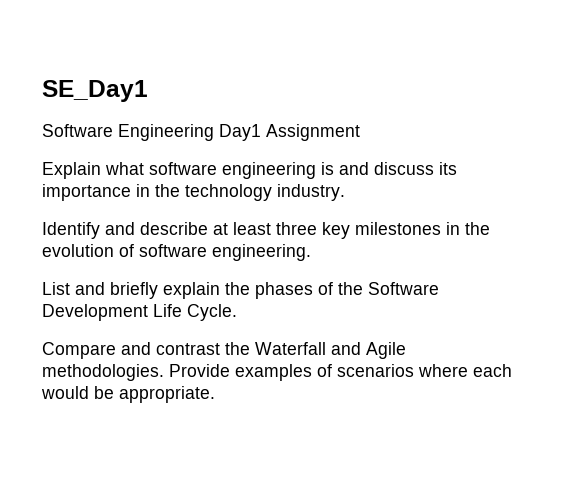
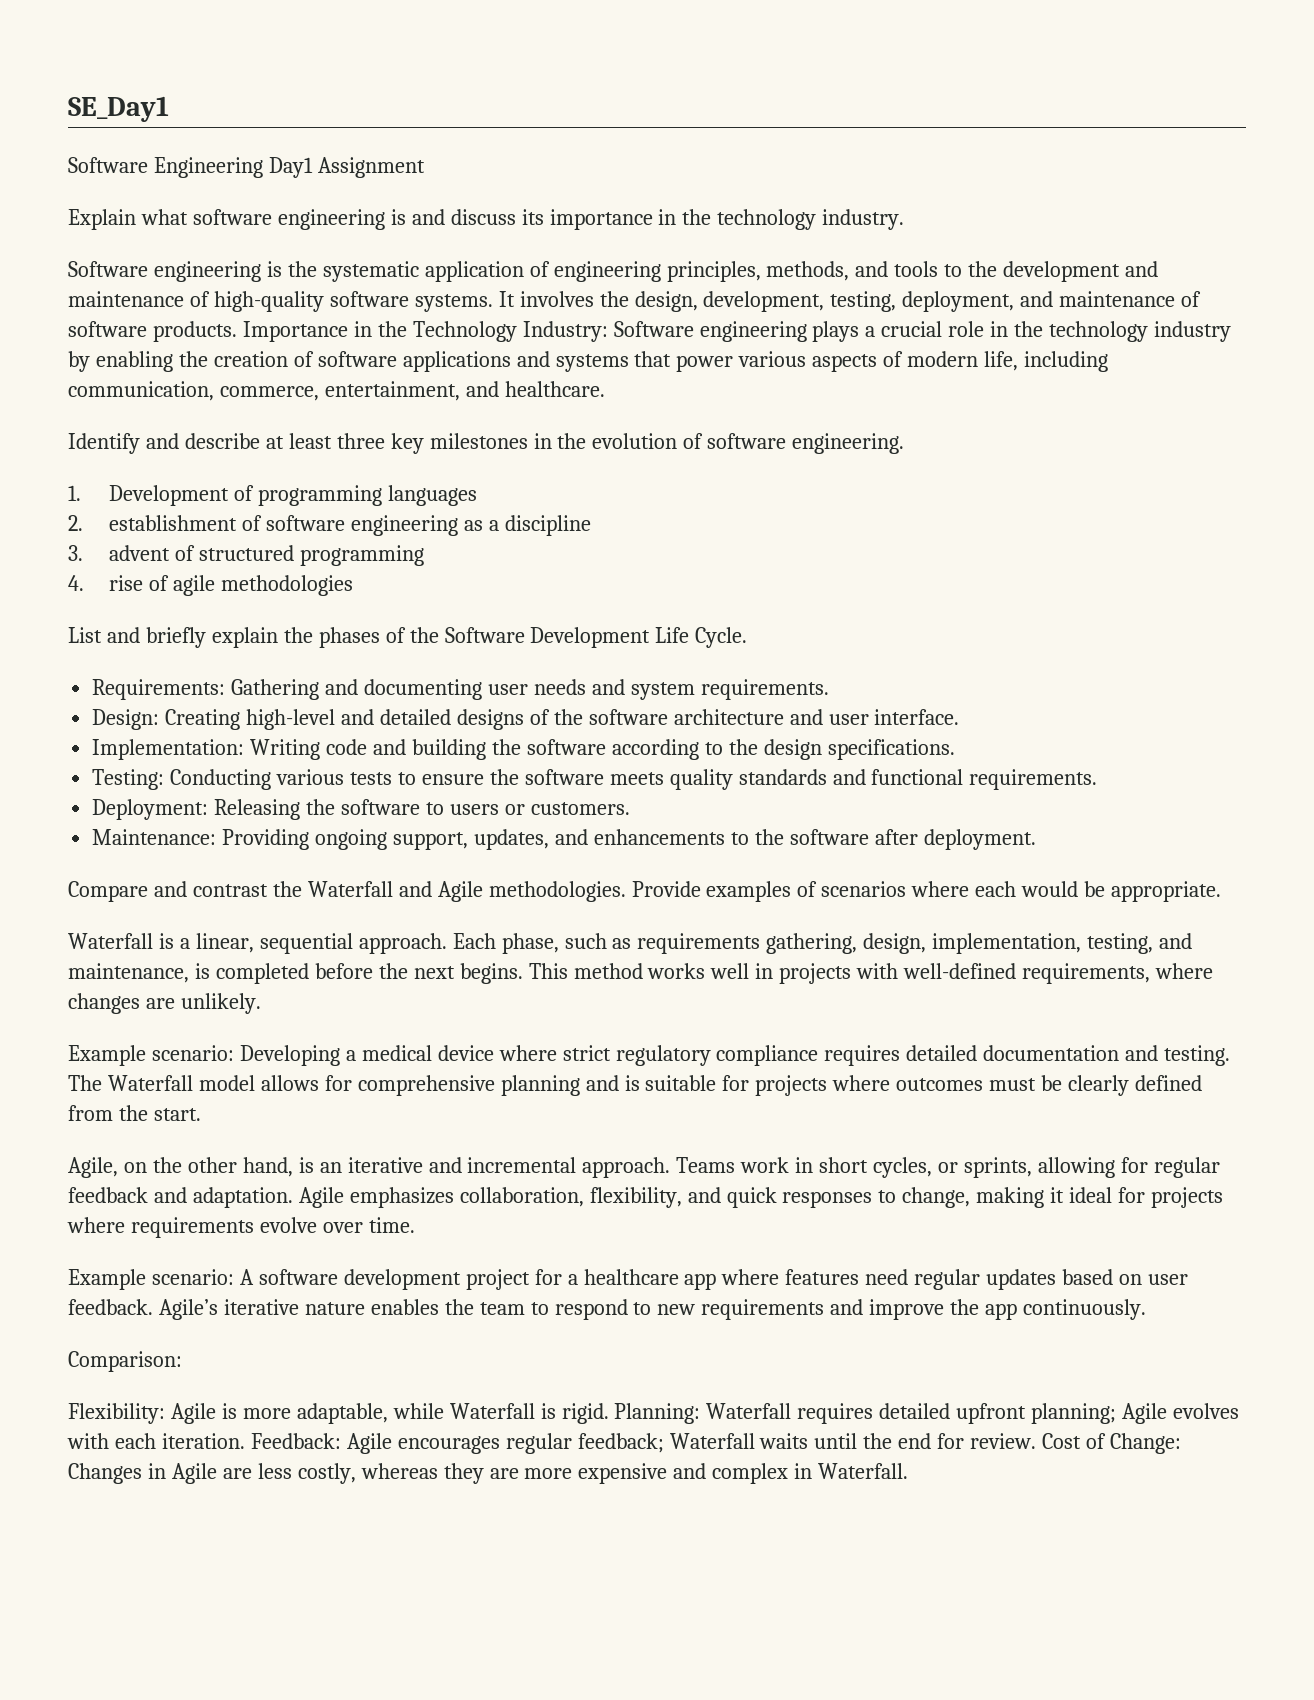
(345, 192) none -> [68,261,1159,282] [68,291,1202,312] [68,321,1232,342] [68,351,1109,372] [68,381,605,401] // Software engineering is the systematic application of engineering principles, methods, and tools to the development and maintenance of high-quality software systems. It involves the design, development, testing, deployment, and maintenance of software products. Importance in the Technology Industry: Software engineering plays a crucial role in the technology industry by enabling the creation of software applications and systems that power various aspects of modern life, including communication, commerce, entertainment, and healthcare.
(311, 252) none -> [68,485,478,506] [68,515,592,536] [68,545,425,566] [68,575,354,596] // 1. Development of programming languages // 2. establishment of software engineering as a discipline // 3. advent of structured programming // 4. rise of agile methodologies
(237, 312) none -> [92,679,829,700] [92,709,960,730] [92,739,955,760] [92,769,1098,790] [92,799,630,820] [92,829,1036,850] // Requirements: Gathering and documenting user needs and system requirements. // Design: Creating high-level and detailed designs of the software architecture and user interface. // Implementation: Writing code and building the software according to the design specifications. // Testing: Conducting various tests to ensure the software meets quality standards and functional requirements. // Deployment: Releasing the software to users or customers. // Maintenance: Providing ongoing support, updates, and enhancements to the software after deployment.
(215, 394) none -> [68,933,1193,954] [68,963,1214,984] [68,993,261,1014] [68,1045,1231,1066] [68,1075,1202,1096] [68,1105,201,1121] [68,1157,1220,1178] [68,1187,1224,1208] [67,1217,415,1238] [68,1269,1188,1290] [68,1299,1147,1320] [68,1351,182,1372] [68,1403,1240,1424] [67,1433,1181,1454] [68,1463,909,1484] // Waterfall is a linear, sequential approach. Each phase, such as requirements gathering, design, implementation, testing, and maintenance, is completed before the next begins. This method works well in projects with well-defined requirements, where changes are unlikely. // Example scenario: Developing a medical device where strict regulatory compliance requires detailed documentation and testing. The Waterfall model allows for comprehensive planning and is suitable for projects where outcomes must be clearly defined from the start. // Agile, on the other hand, is an iterative and incremental approach. Teams work in short cycles, or sprints, allowing for regular feedback and adaptation. Agile emphasizes collaboration, flexibility, and quick responses to change, making it ideal for projects where requirements evolve over time. // Example scenario: A software development project for a healthcare app where features need regular updates based on user feedback. Agile’s iterative nature enables the team to respond to new requirements and improve the app continuously. // Comparison: // Flexibility: Agile is more adaptable, while Waterfall is rigid. Planning: Waterfall requires detailed upfront planning; Agile evolves with each iteration. Feedback: Agile encourages regular feedback; Waterfall waits until the end for review. Cost of Change: Changes in Agile are less costly, whereas they are more expensive and complex in Waterfall.

